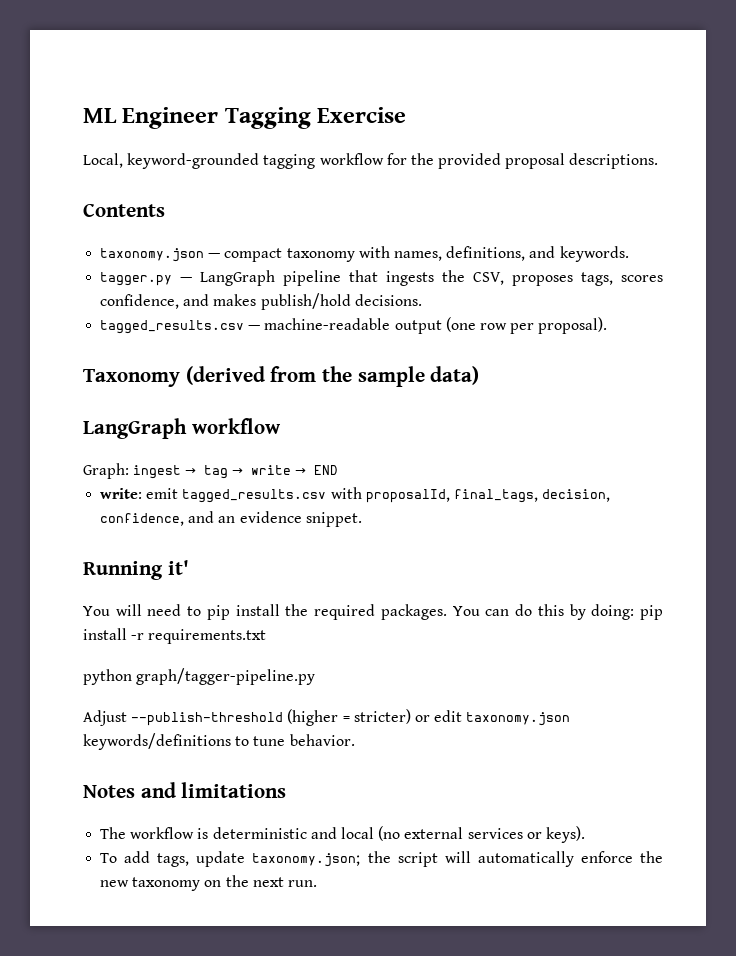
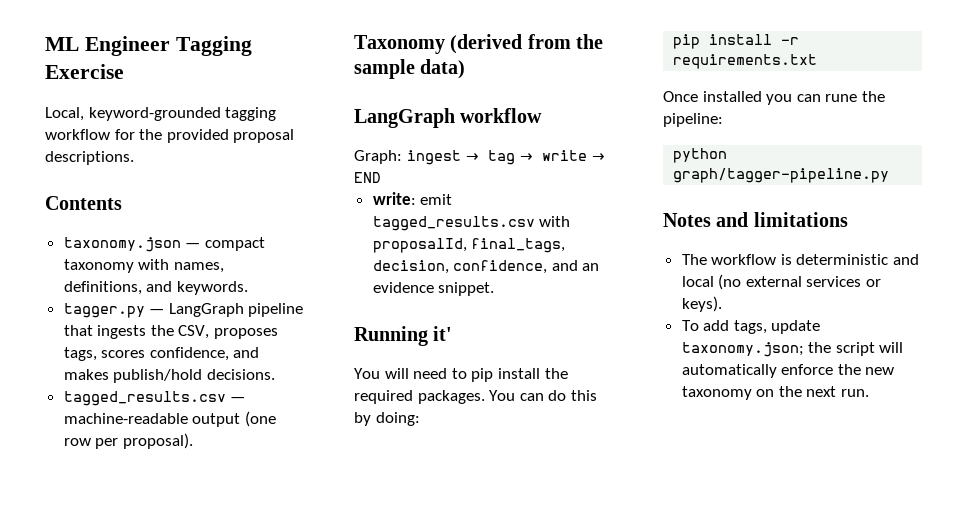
(635, 612) none -> (420, 419) //
[83,668,316,685] [83,709,571,726] [83,733,355,750] python graph/tagger-pipeline.py // Adjust --publish-threshold (higher = stricter) or edit taxonomy.json keywords/definitions to tune behavior. -> [663,91,885,105] [663,113,723,127] [673,148,728,163] [673,168,890,183] Once installed you can rune the pipeline: // python graph/tagger-pipeline.py

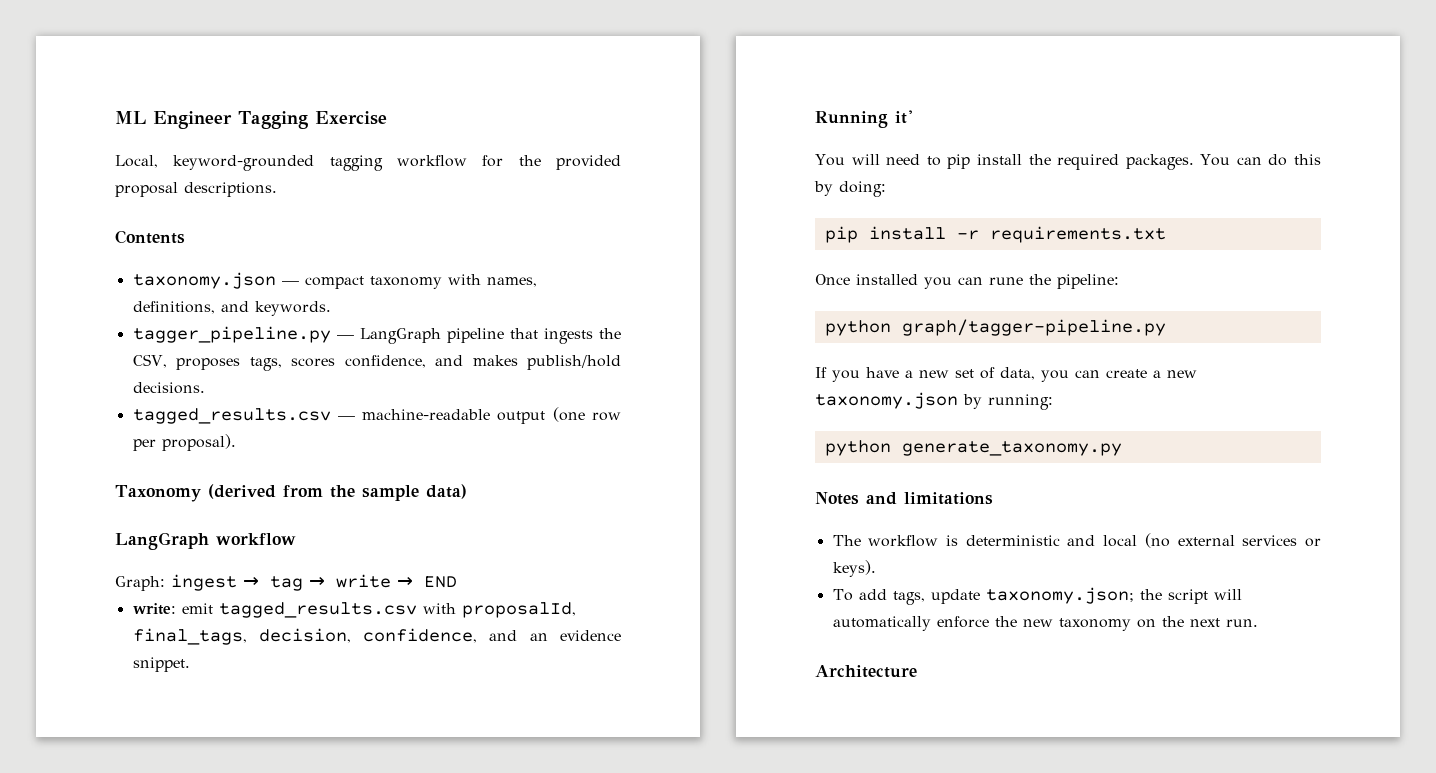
[63,303,145,318] tagger.py -> [132,326,331,343] tagger_pipeline.py
(890, 175) none -> [815,367,1197,382] [815,392,1053,410] [824,440,1122,456] // If you have a new set of data, you can create a new taxonomy.json by running: // python generate_taxonomy.py
(870, 393) none -> [815,665,917,678] // Architecture

